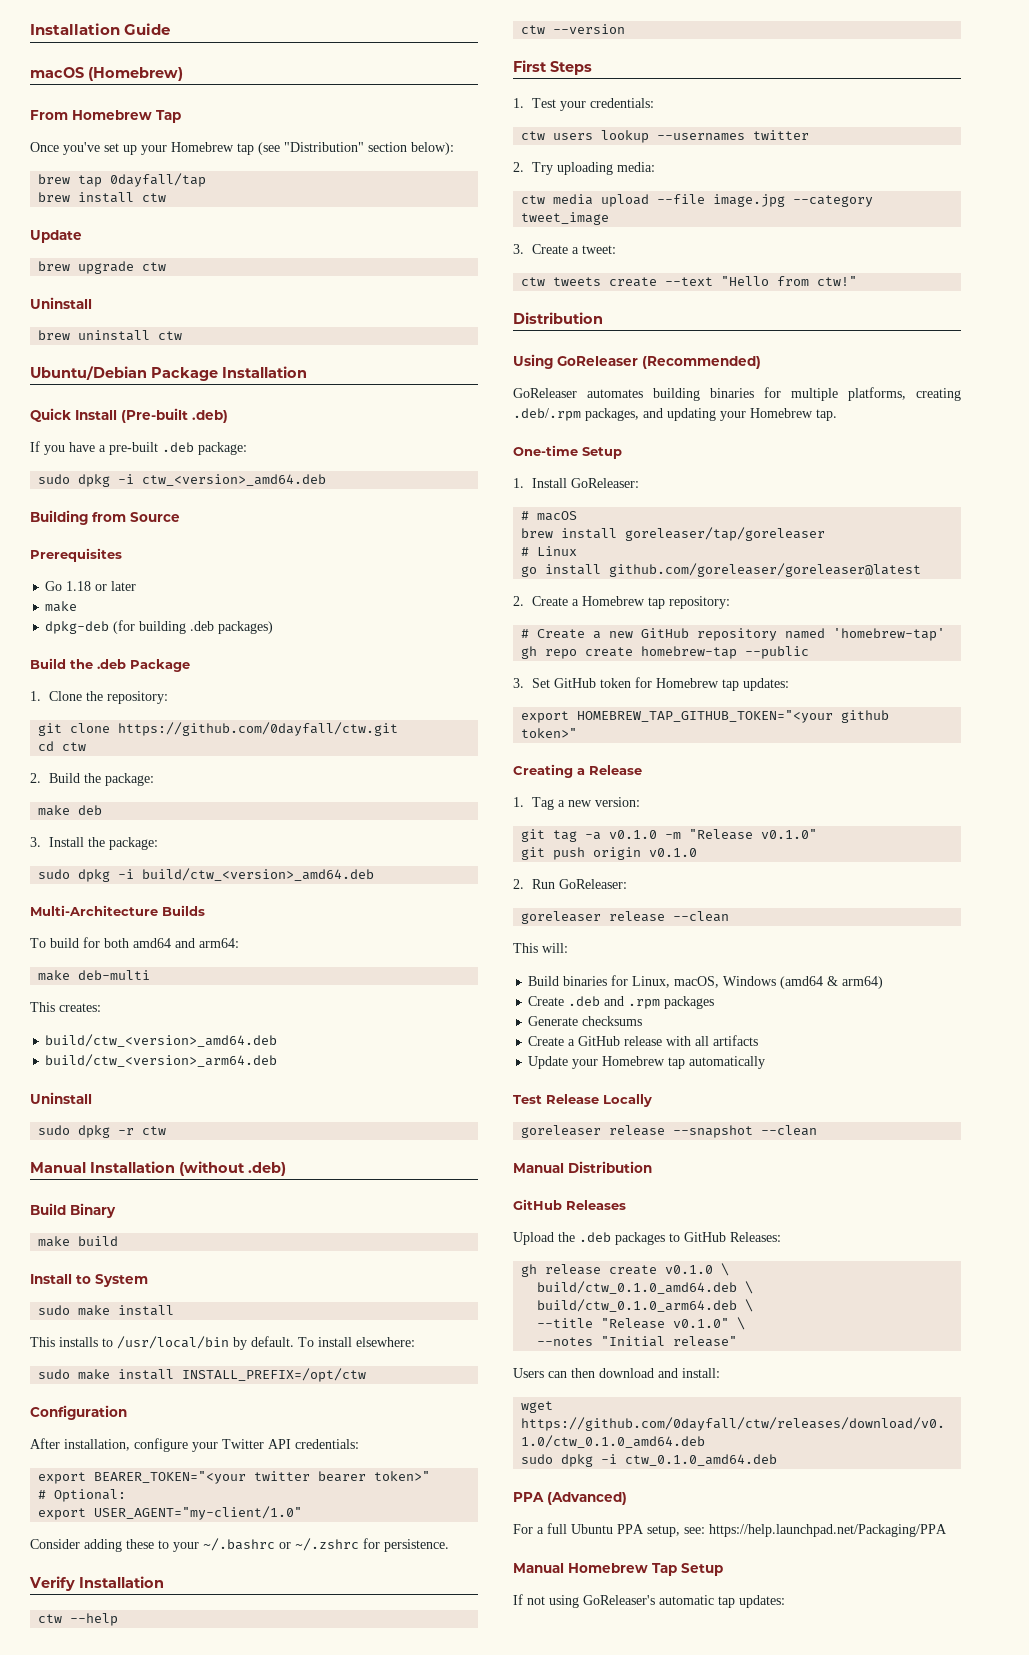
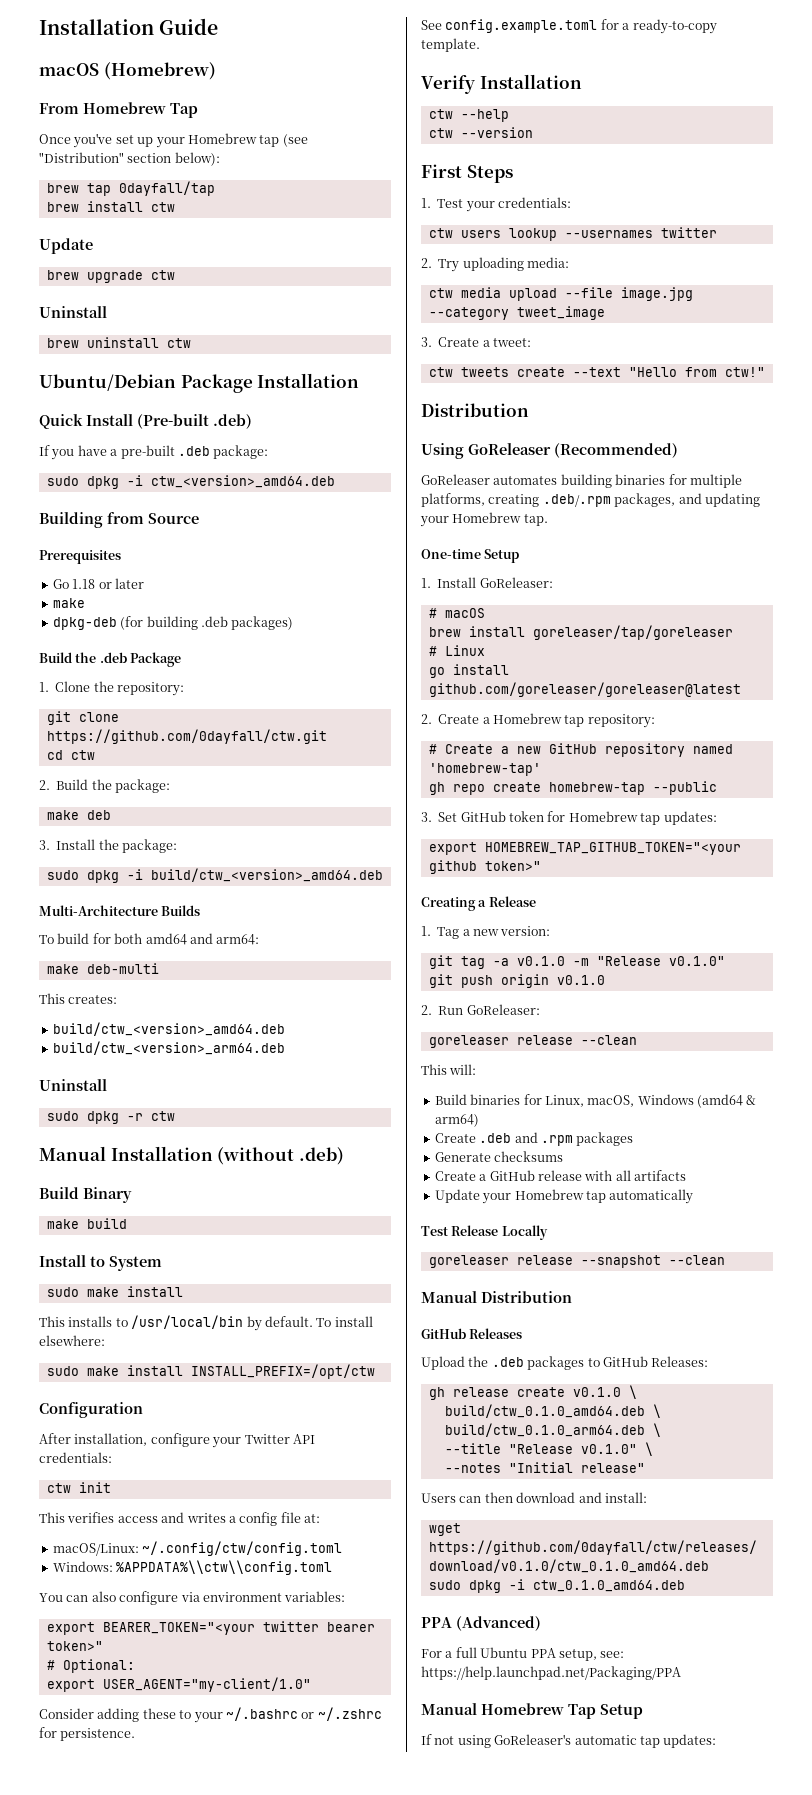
(359, 1444) none -> [46,1482,111,1493] [39,1512,320,1526] [52,1541,343,1556] [52,1560,333,1575] [39,1591,346,1605] // ctw init // This verifies access and writes a config file at: // macOS/Linux: ~/.config/ctw/config.toml // Windows: %APPDATA%\\ctw\\config.toml // You can also configure via environment variables:
(449, 1545) none -> [421,19,717,34] [421,38,480,52] // See config.example.toml for a ready-to-copy template.

